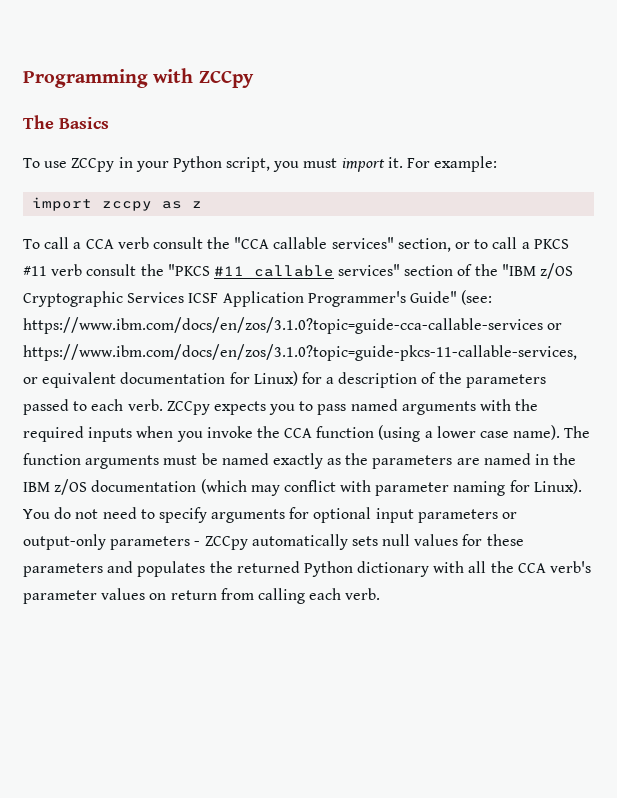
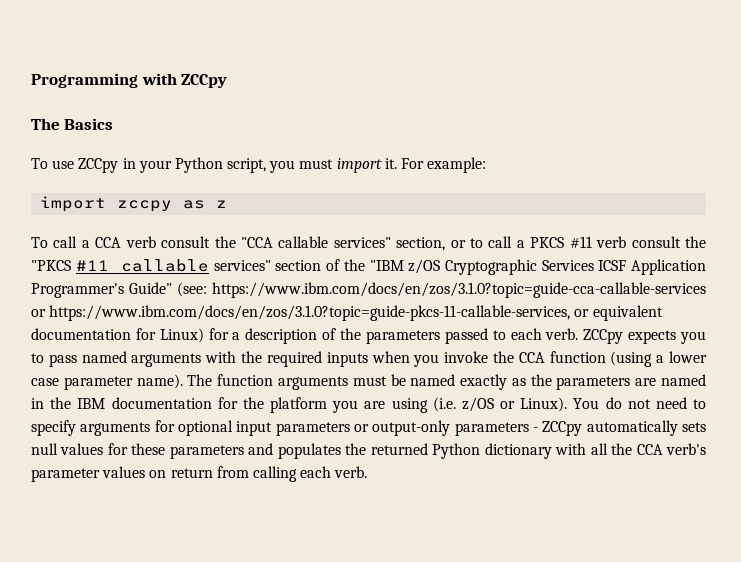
(510, 434) none -> [63,376,133,390] parameter
[54,479,530,496] z/OS documentation (which may conflict with parameter naming for -> [111,397,516,413] documentation for the platform you are using (i.e. z/OS or

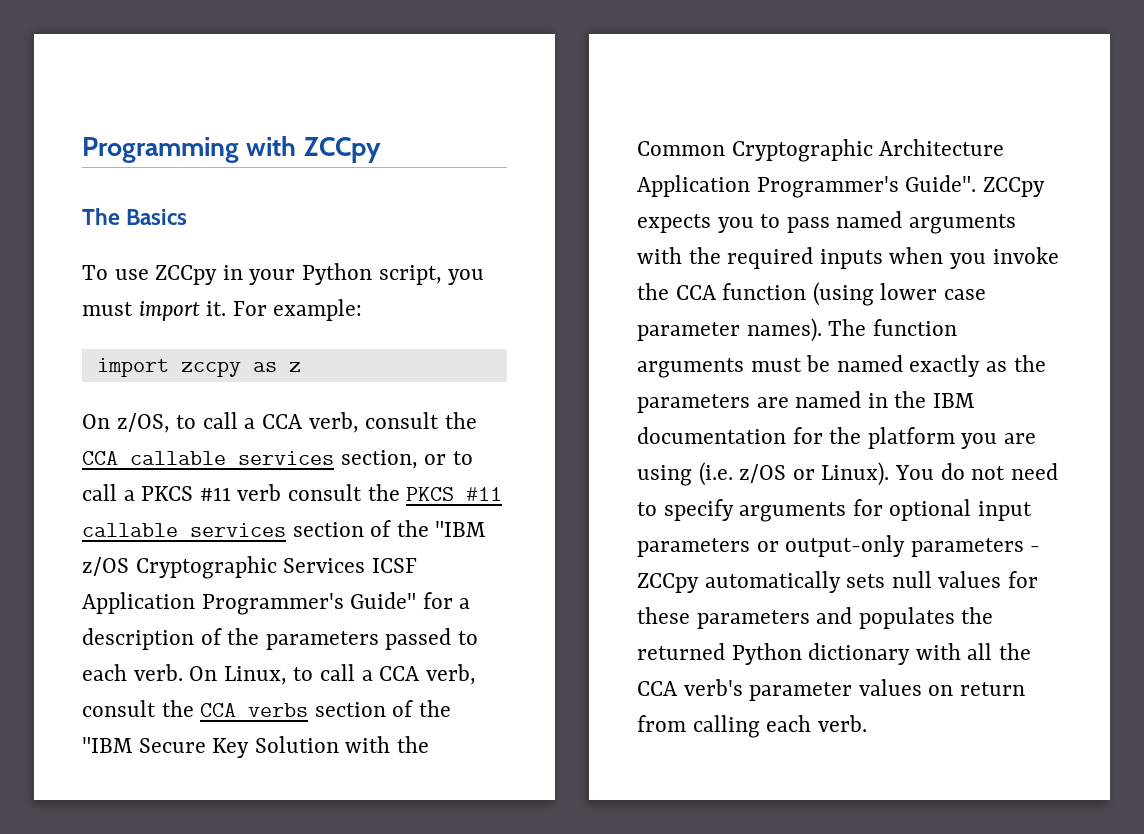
[31,236,391,248] To call a CCA verb consult the "CCA callable services" -> [82,412,477,433] [82,451,334,465] On z/OS, to call a CCA verb, consult the CCA callable services
[31,260,71,271] "PKCS -> [406,487,455,501] PKCS
[213,260,271,271] services" -> [190,523,286,537] services
[176,282,706,298] [31,305,663,321] [31,328,204,343] (see: https://www.ibm.com/docs/en/zos/3.1.0?topic=guide-cca-callable-services or https://www.ibm.com/docs/en/zos/3.1.0?topic=guide-pkcs-11-callable-services, or equivalent documentation for Linux) -> (417, 600) none
(579, 334) none -> [189,664,476,685] [82,700,452,717] [82,736,430,758] [637,139,1005,162] [637,175,977,198] On Linux, to call a CCA verb, consult the CCA verbs section of the "IBM Secure Key Solution with the Common Cryptographic Architecture Application Programmer's Guide".
[656,355,665,363] a -> (874, 294) none
[136,374,183,389] name). -> [746,318,822,342] names).

